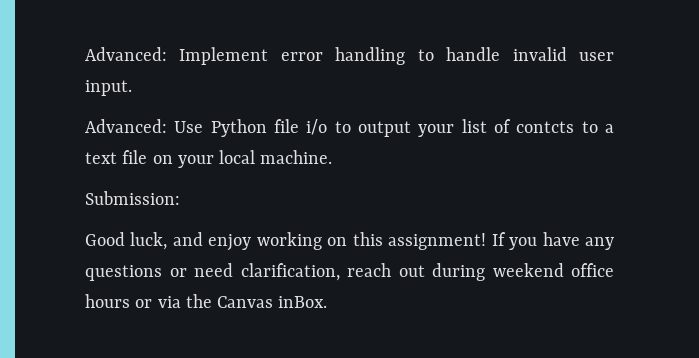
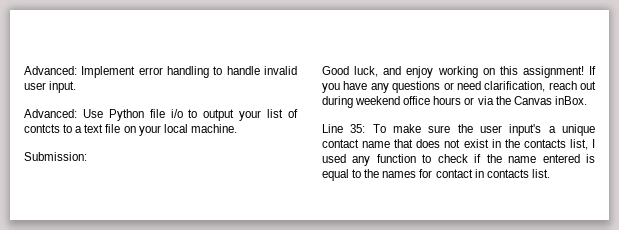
(328, 302) none -> [322,124,595,136] [322,139,595,150] [322,154,595,166] [322,169,550,181] // Line 35: To make sure the user input's a unique contact name that does not exist in the contacts list, I used any function to check if the name entered is equal to the names for contact in contacts list.

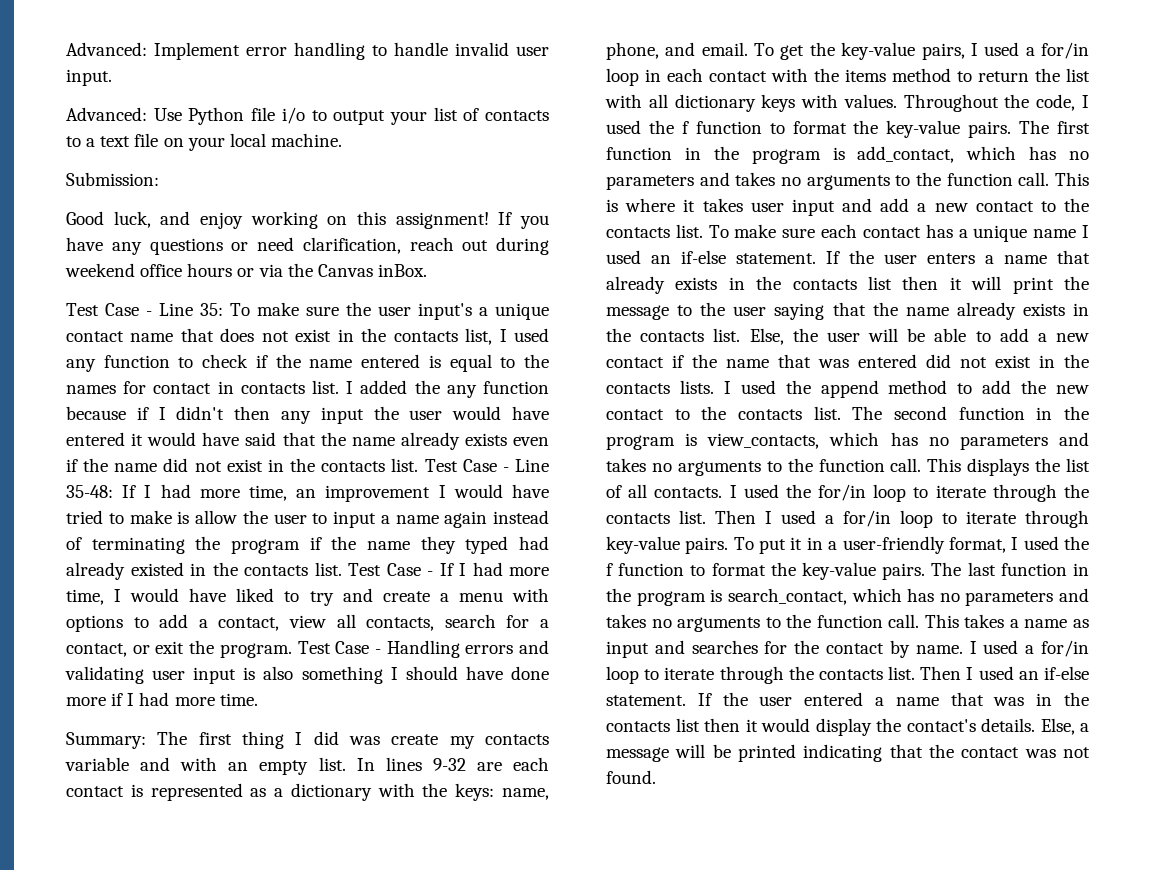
[24,124,60,133] contcts -> [484,110,549,121] contacts
(587, 100) none -> [66,303,152,316] Test Case -
(550, 173) none -> [346,380,549,398] [66,406,549,424] [66,432,549,450] [66,458,549,472] [66,484,549,502] [66,510,549,528] [66,536,549,554] [66,562,549,580] [66,588,549,606] [66,614,550,632] [66,640,549,658] [65,666,549,684] [66,692,258,706] [66,731,549,749] [65,757,550,775] [66,783,549,801] [606,42,1089,60] [606,68,1090,86] [605,94,1089,112] [606,120,1090,138] [606,146,1089,164] [606,172,1089,190] [606,198,1089,216] [606,224,1089,242] [606,250,1090,264] [606,276,1089,294] [606,302,1089,320] [606,328,1089,345] [606,354,1089,368] [606,380,1089,398] [606,406,1089,420] [606,432,1089,450] [606,458,1090,476] [606,484,1089,502] [606,510,1089,528] [606,536,1089,554] [606,562,1089,580] [606,588,1089,606] [606,614,1089,632] [606,640,1089,658] [606,666,1089,684] [606,692,1089,706] [606,718,1089,736] [606,744,1090,762] [606,770,656,784] I added the any function because if I didn't then any input the user would have entered it would have said that the name already exists even if the name did not exist in the contacts list. Test Case - Line 35-48: If I had more time, an improvement I would have tried to make is allow the user to input a name again instead of terminating the program if the name they typed had already existed in the contacts list. Test Case - If I had more time, I would have liked to try and create a menu with options to add a contact, view all contacts, search for a contact, or exit the program. Test Case - Handling errors and validating user input is also something I should have done more if I had more time. // Summary: The first thing I did was create my contacts variable and with an empty list. In lines 9-32 are each contact is represented as a dictionary with the keys: name, phone, and email. To get the key-value pairs, I used a for/in loop in each contact with the items method to return the list with all dictionary keys with values. Throughout the code, I used the f function to format the key-value pairs. The first function in the program is add_contact, which has no parameters and takes no arguments to the function call. This is where it takes user input and add a new contact to the contacts list. To make sure each contact has a unique name I used an if-else statement. If the user enters a name that already exists in the contacts list then it will print the message to the user saying that the name already exists in the contacts list. Else, the user will be able to add a new contact if the name that was entered did not exist in the contacts lists. I used the append method to add the new contact to the contacts list. The second function in the program is view_contacts, which has no parameters and takes no arguments to the function call. This displays the list of all contacts. I used the for/in loop to iterate through the contacts list. Then I used a for/in loop to iterate through key-value pairs. To put it in a user-friendly format, I used the f function to format the key-value pairs. The last function in the program is search_contact, which has no parameters and takes no arguments to the function call. This takes a name as input and searches for the contact by name. I used a for/in loop to iterate through the contacts list. Then I used an if-else statement. If the user entered a name that was in the contacts list then it would display the contact's details. Else, a message will be printed indicating that the contact was not found.

